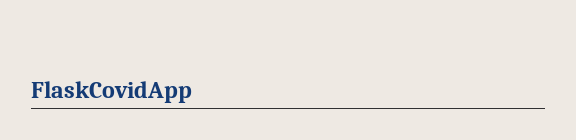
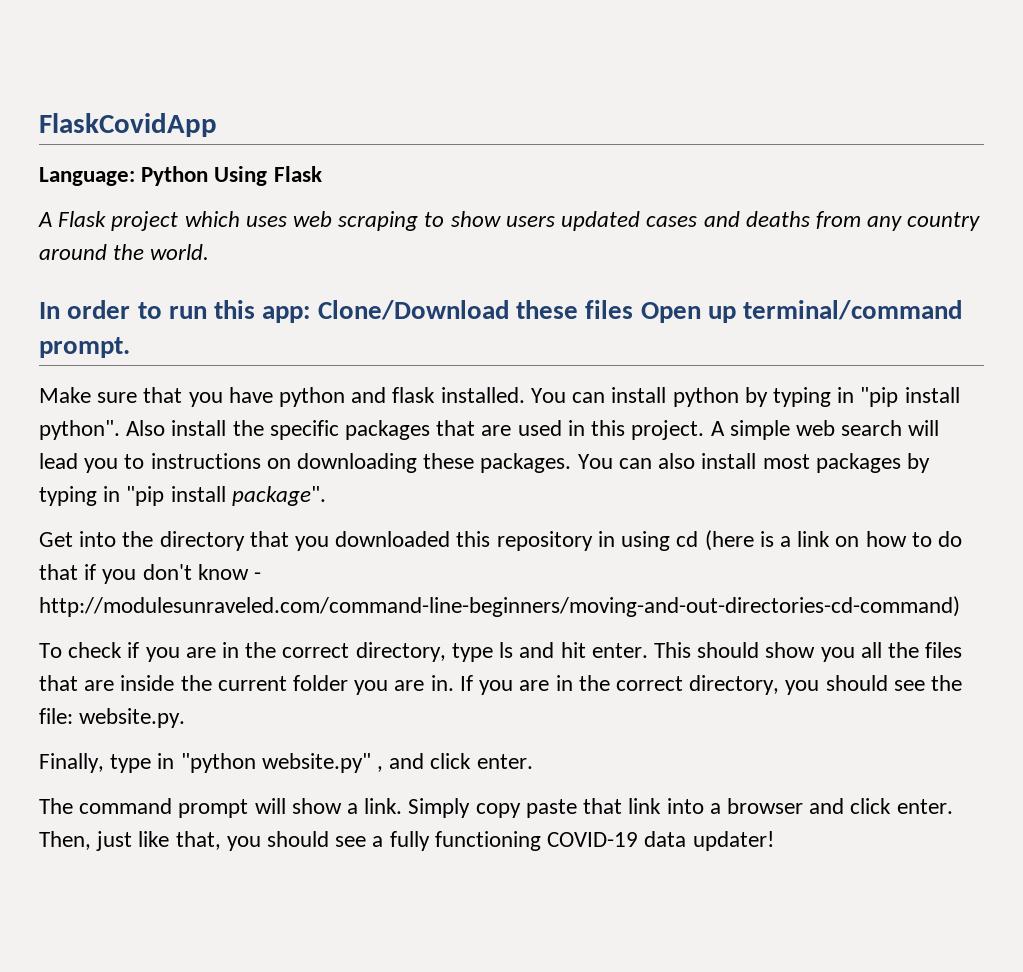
(192, 92) none -> [39,166,322,186] [38,211,981,231] [39,244,210,260] [39,300,963,323] [39,337,130,358] [39,387,960,407] [39,420,940,440] [39,453,930,473] [39,486,326,506] [39,530,962,551] [39,564,262,584] [39,596,960,617] [39,642,963,662] [39,675,962,695] [39,708,186,728] [39,753,533,773] [39,798,953,818] [39,831,774,851] // Language: Python Using Flask // A Flask project which uses web scraping to show users updated cases and deaths from any country around the world. // In order to run this app: Clone/Download these files Open up terminal/command prompt. // Make sure that you have python and flask installed. You can install python by typing in "pip install python". Also install the specific packages that are used in this project. A simple web search will lead you to instructions on downloading these packages. You can also install most packages by typing in "pip install package". // Get into the directory that you downloaded this repository in using cd (here is a link on how to do that if you don't know - http://modulesunraveled.com/command-line-beginners/moving-and-out-directories-cd-command) // To check if you are in the correct directory, type ls and hit enter. This should show you all the files that are inside the current folder you are in. If you are in the correct directory, you should see the file: website.py. // Finally, type in "python website.py" , and click enter. // The command prompt will show a link. Simply copy paste that link into a browser and click enter. Then, just like that, you should see a fully functioning COVID-19 data updater!

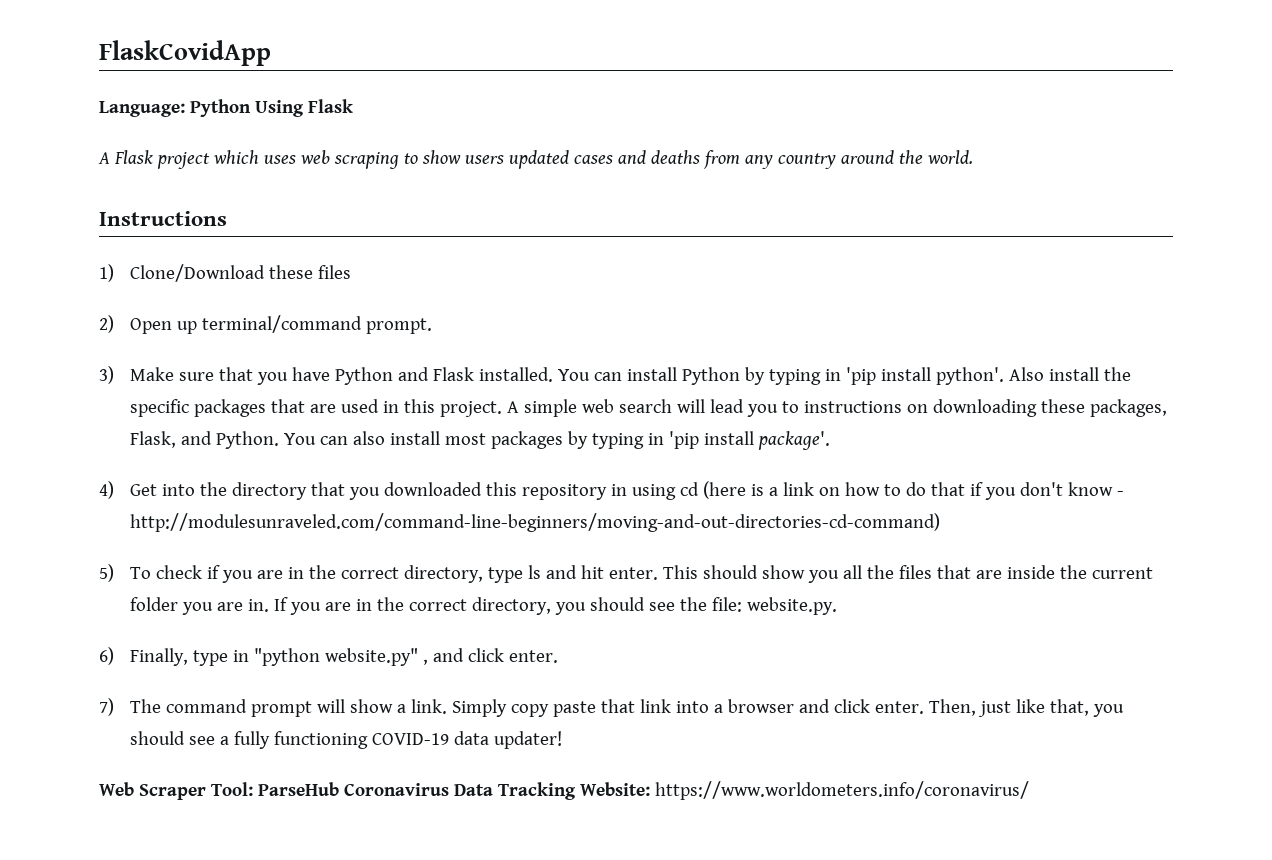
[39,300,311,323] In order to run this app: -> [99,211,227,226] [99,264,114,282] Instructions // 1)
(634, 309) none -> [99,315,114,333] // 2)
(130, 347) none -> [99,366,114,384] 3)
[279,387,436,407] python and flask -> [334,367,474,385] Python and Flask
[672,387,960,407] [39,420,120,440] python by typing in "pip install python". -> [681,367,1004,385] Python by typing in 'pip install python'.
[480,453,572,473] packages. -> [1089,399,1167,417] [129,431,279,449] packages, Flask, and Python.
[126,486,326,506] "pip install package". // -> [668,431,830,450] [99,481,114,499] 'pip install package'. // 4)
(960, 606) none -> [99,564,114,582] 5)
(186, 718) none -> [99,647,114,665] 6)
(533, 761) none -> [99,698,114,716] 7)
(774, 841) none -> [99,781,1029,800] // Web Scraper Tool: ParseHub Coronavirus Data Tracking Website: https://www.worldometers.info/coronavirus/

